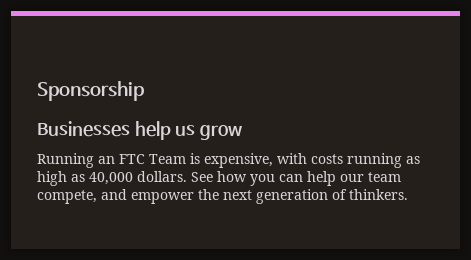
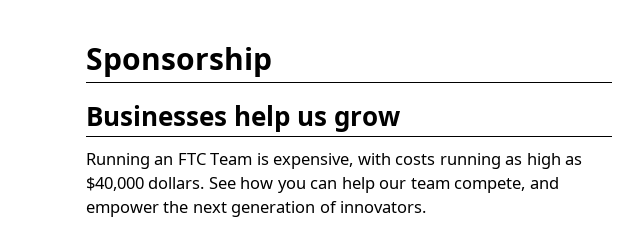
[89,172,133,185] 40,000 -> [86,177,144,191] $40,000
[349,189,408,200] thinkers. -> [340,201,427,213] innovators.

